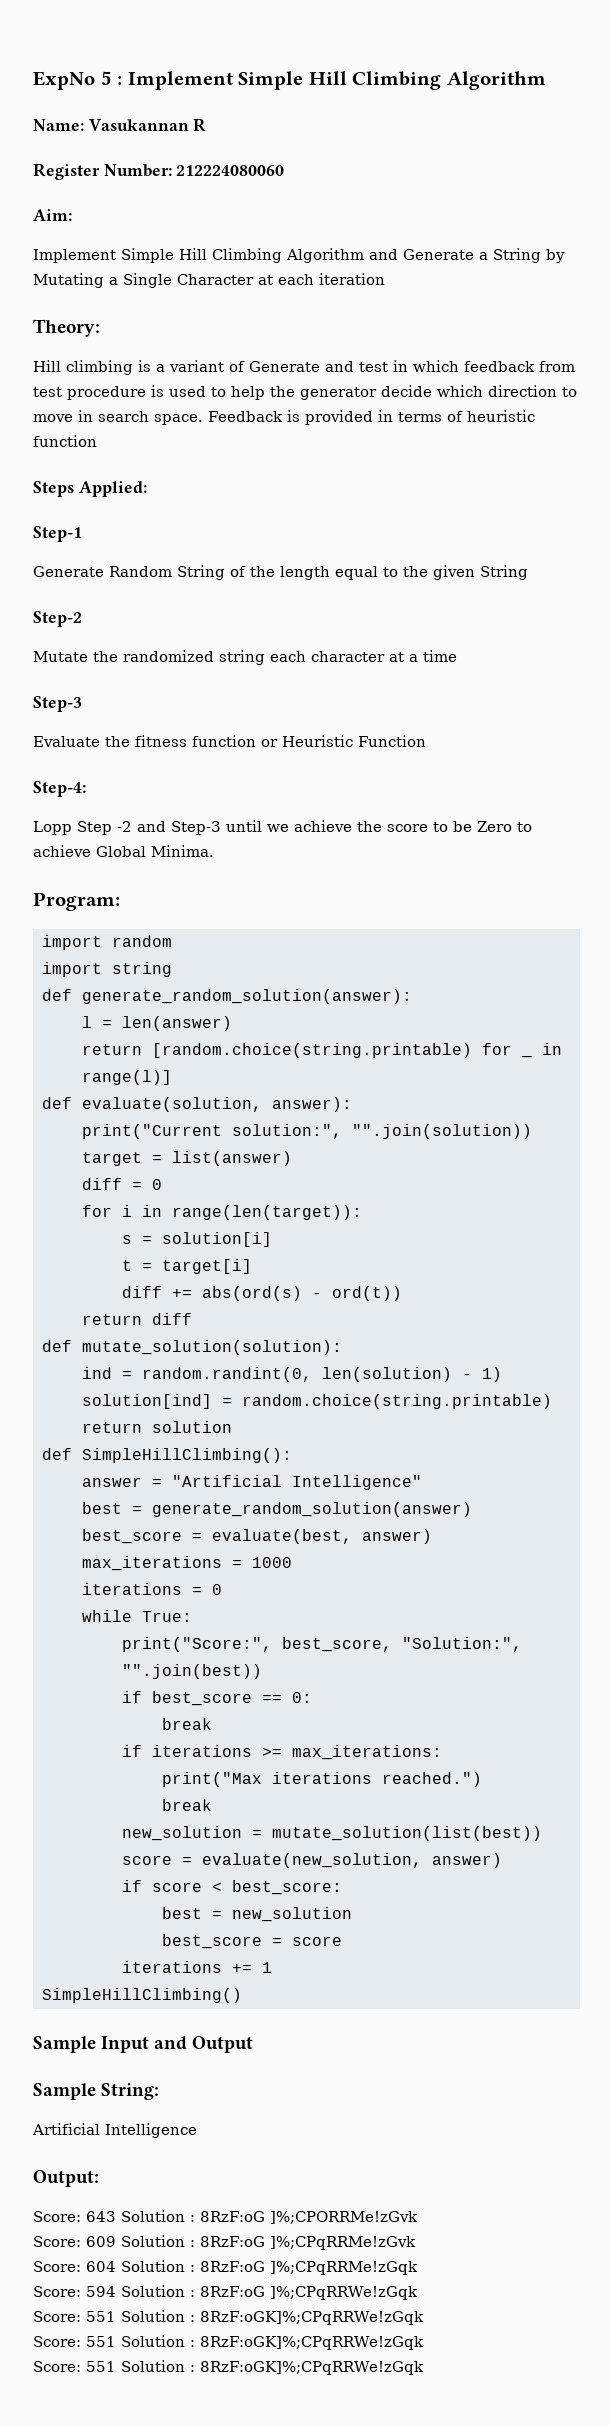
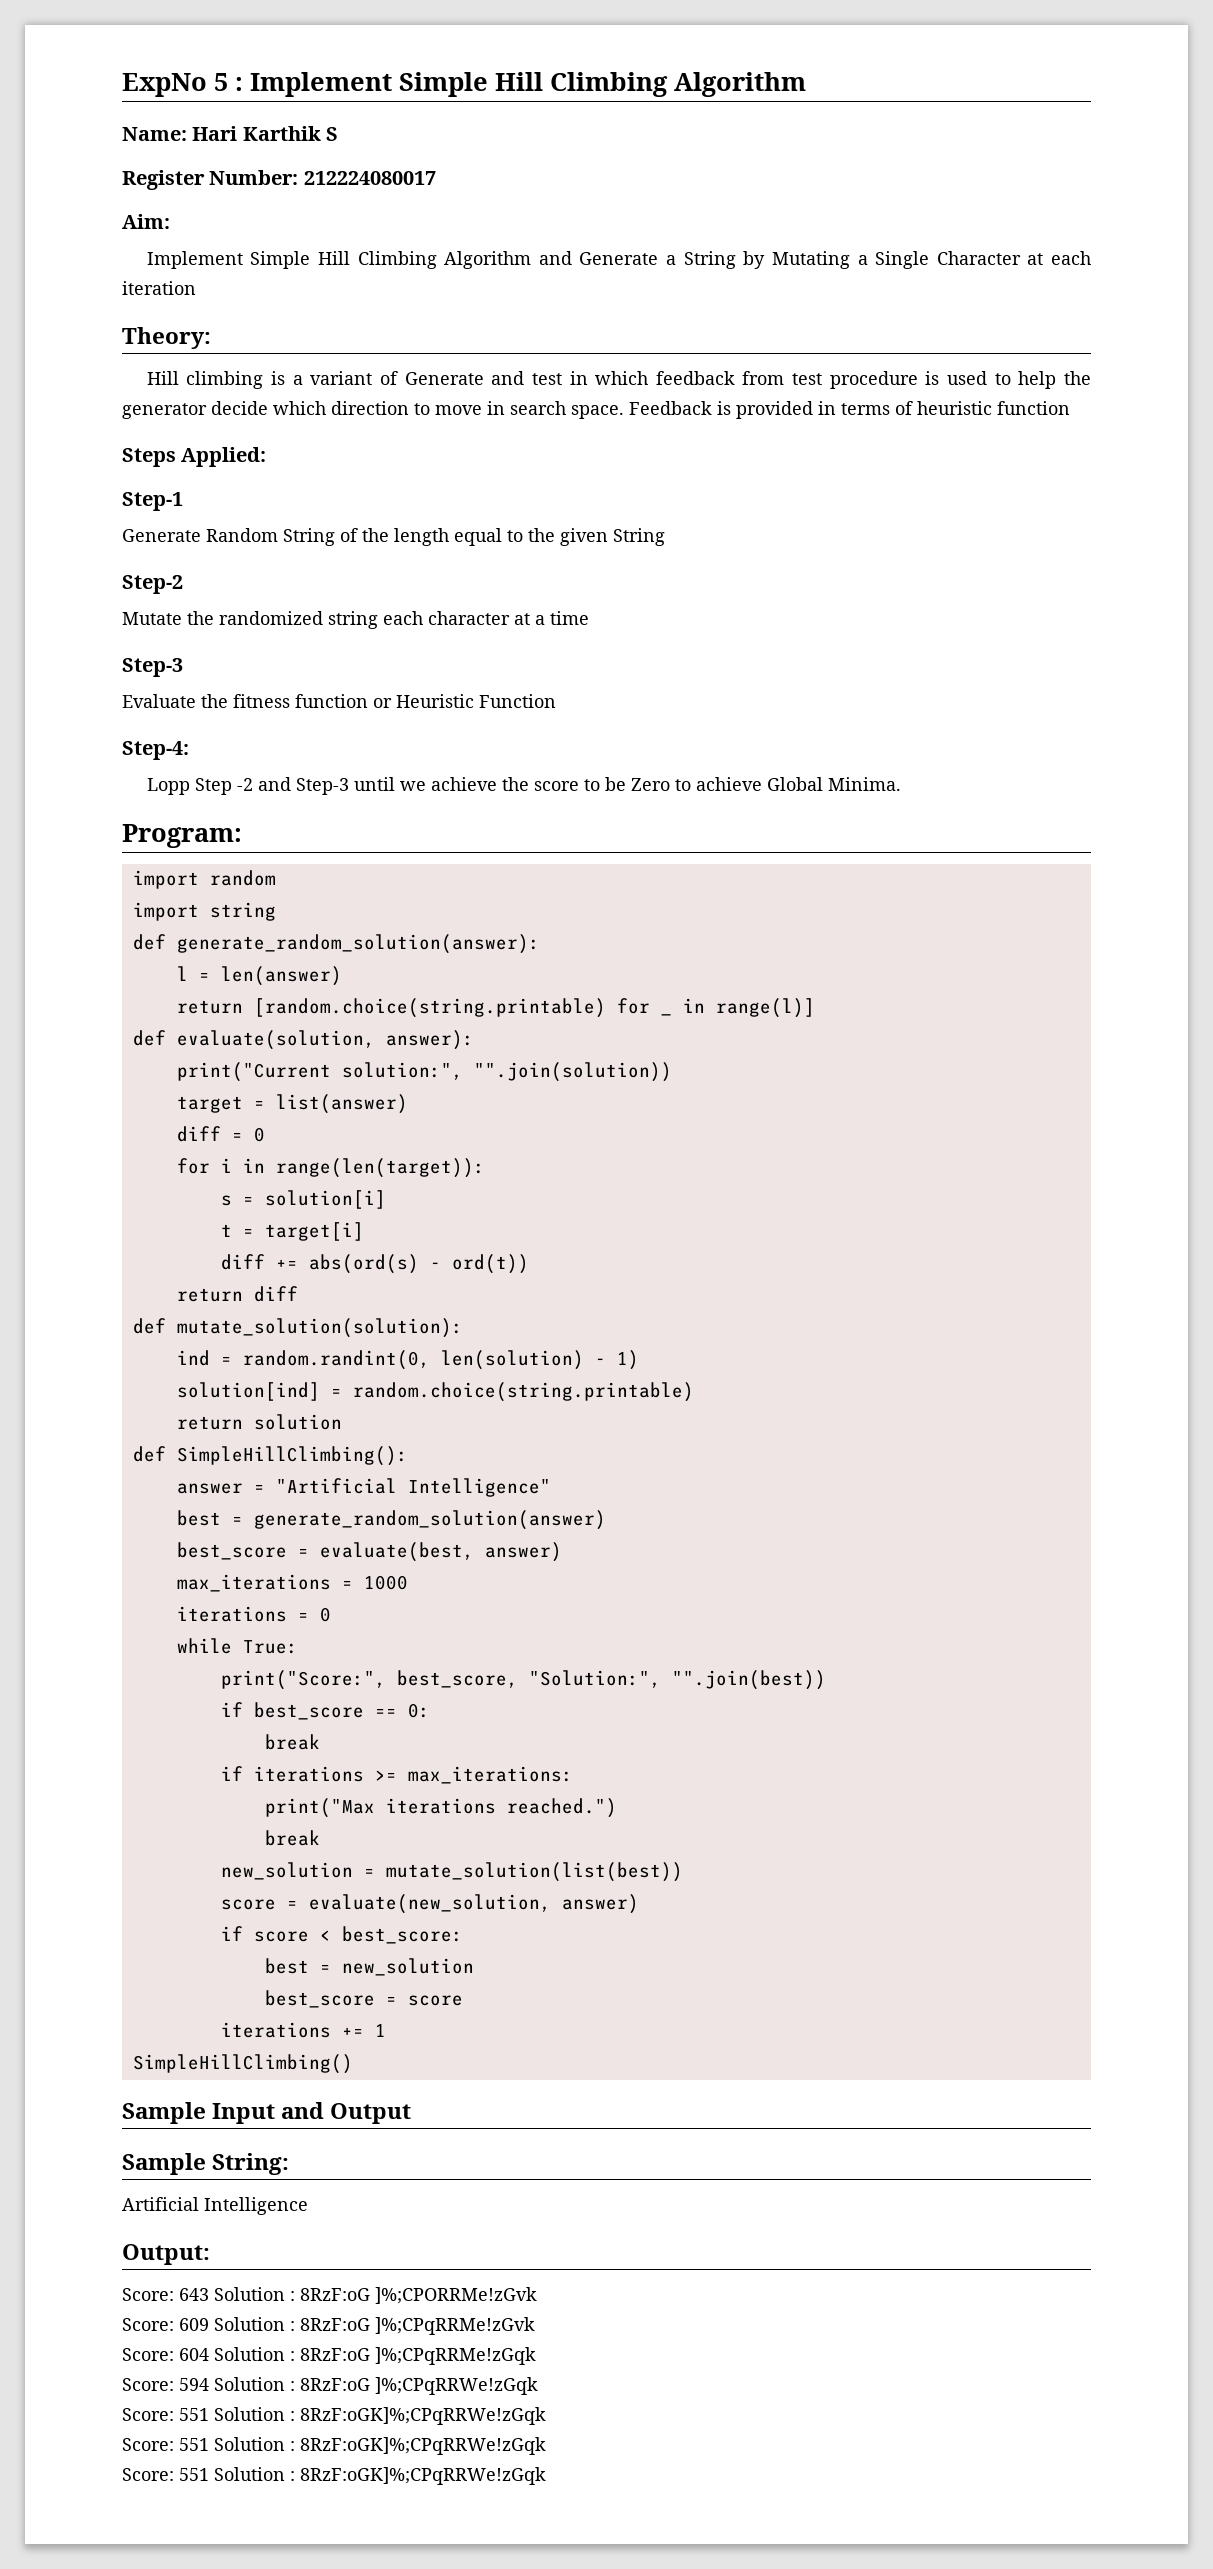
[88,118,207,132] Vasukannan R -> [192,126,339,141] Hari Karthik S
[176,165,285,176] 212224080060 -> [303,171,436,185] 212224080017

